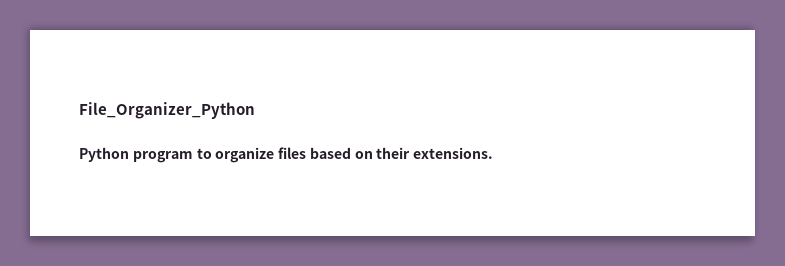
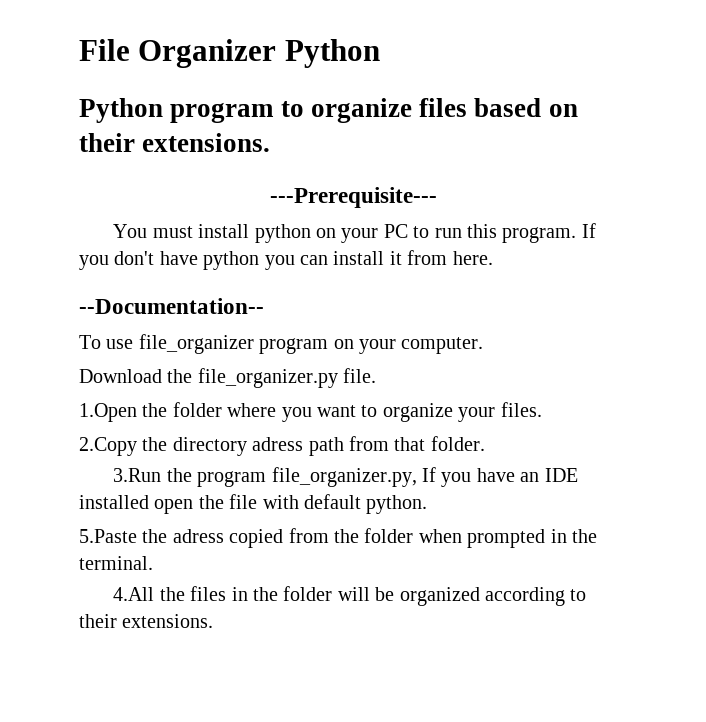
[79,102,255,119] File_Organizer_Python -> [79,39,380,68] File Organizer Python
(494, 153) none -> [269,187,437,208] [113,223,596,243] [79,250,493,270] [79,298,264,314] [79,334,484,354] [79,368,377,388] [79,402,542,422] [79,436,485,456] [113,467,578,487] [79,494,428,514] [79,528,597,548] [79,556,153,570] [113,586,587,606] [79,614,214,628] // ---Prerequisite--- // You must install python on your PC to run this program. If you don't have python you can install it from here. // --Documentation-- // To use file_organizer program on your computer. // Download the file_organizer.py file. // 1.Open the folder where you want to organize your files. // 2.Copy the directory adress path from that folder. // 3.Run the program file_organizer.py, If you have an IDE installed open the file with default python. // 5.Paste the adress copied from the folder when prompted in the terminal. // 4.All the files in the folder will be organized according to their extensions.

